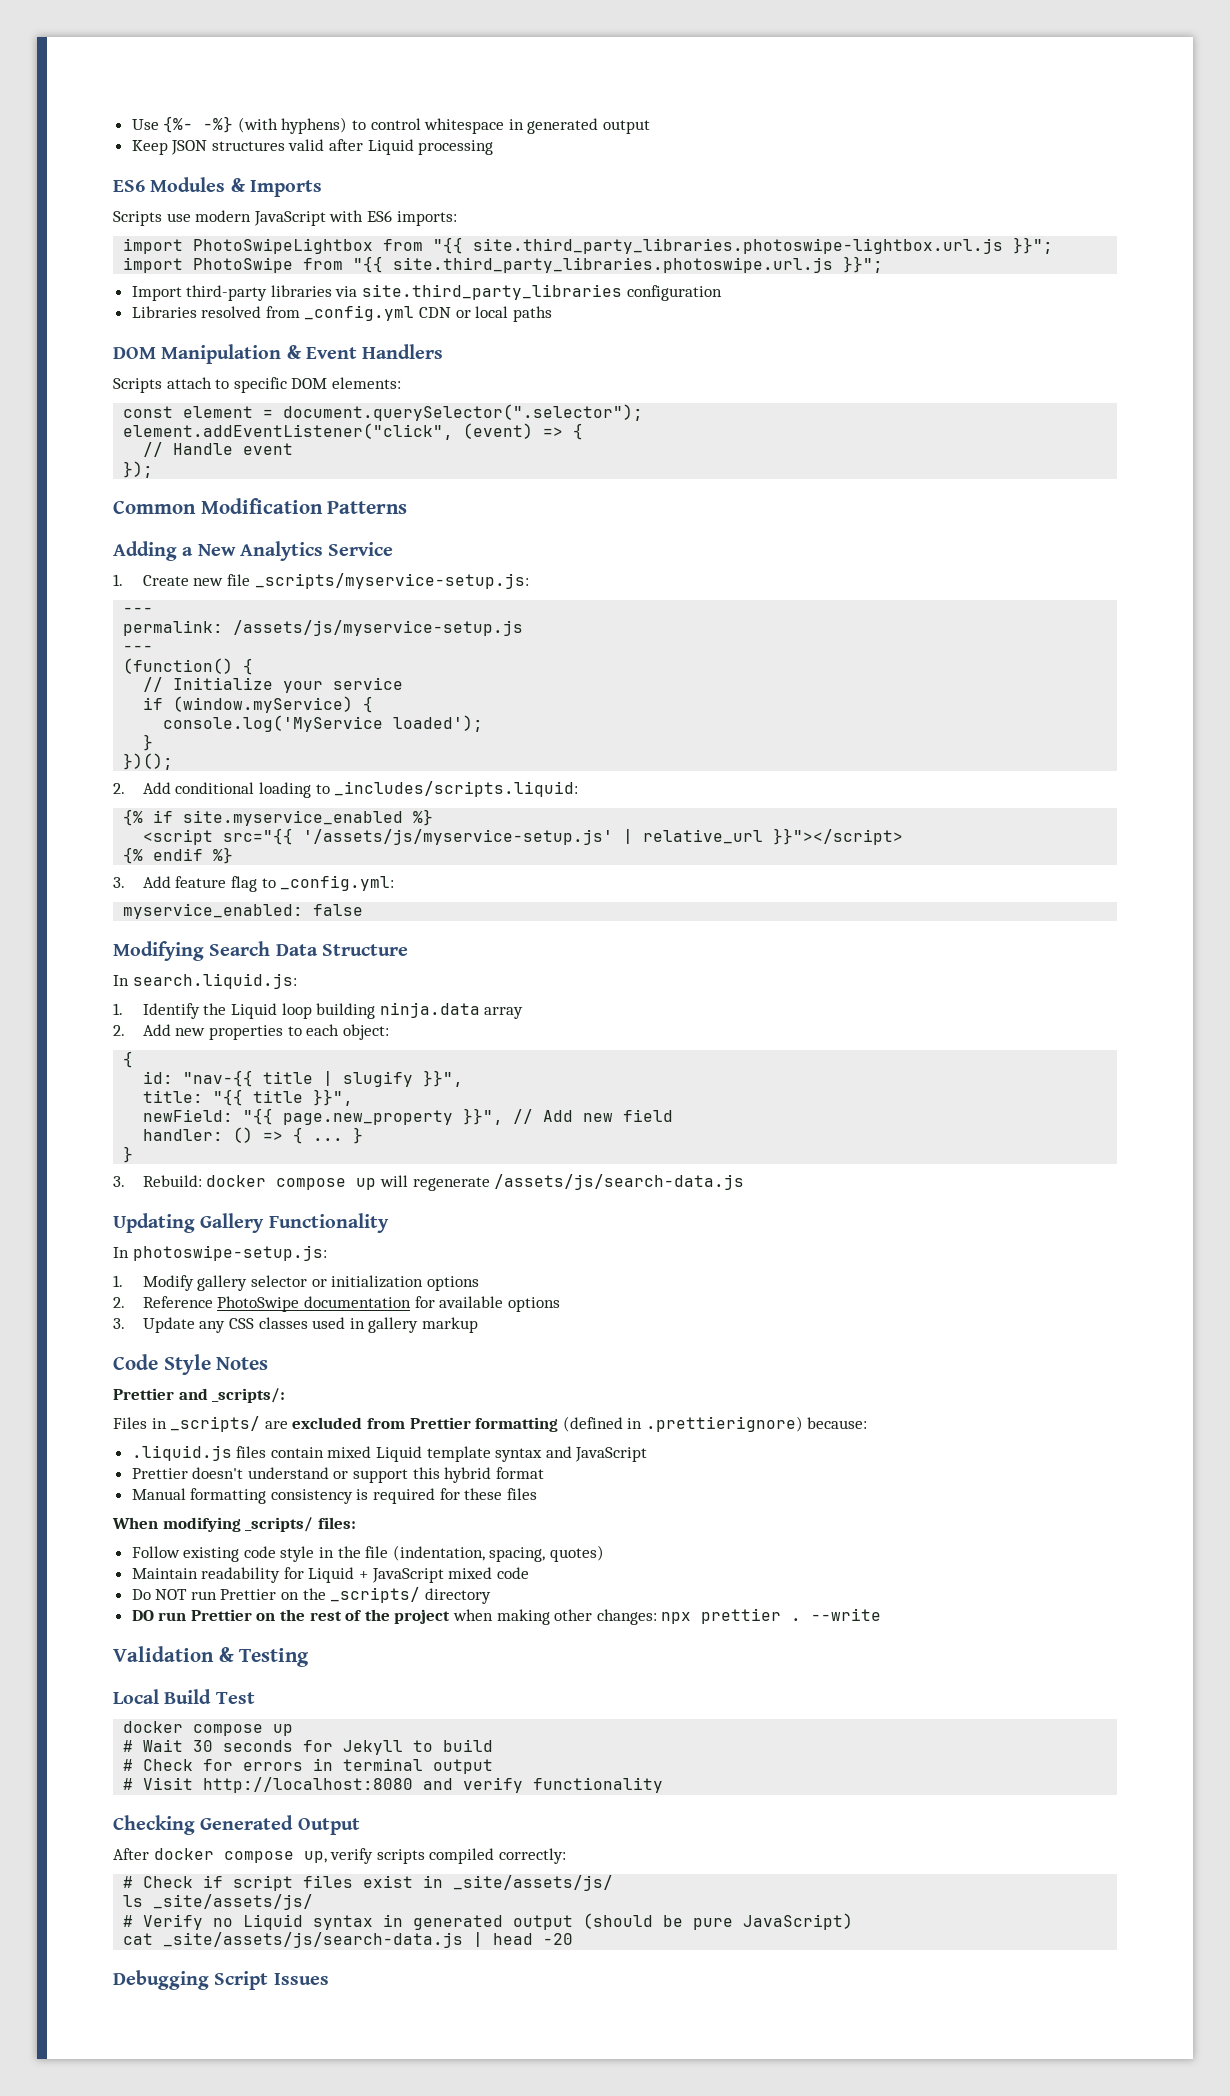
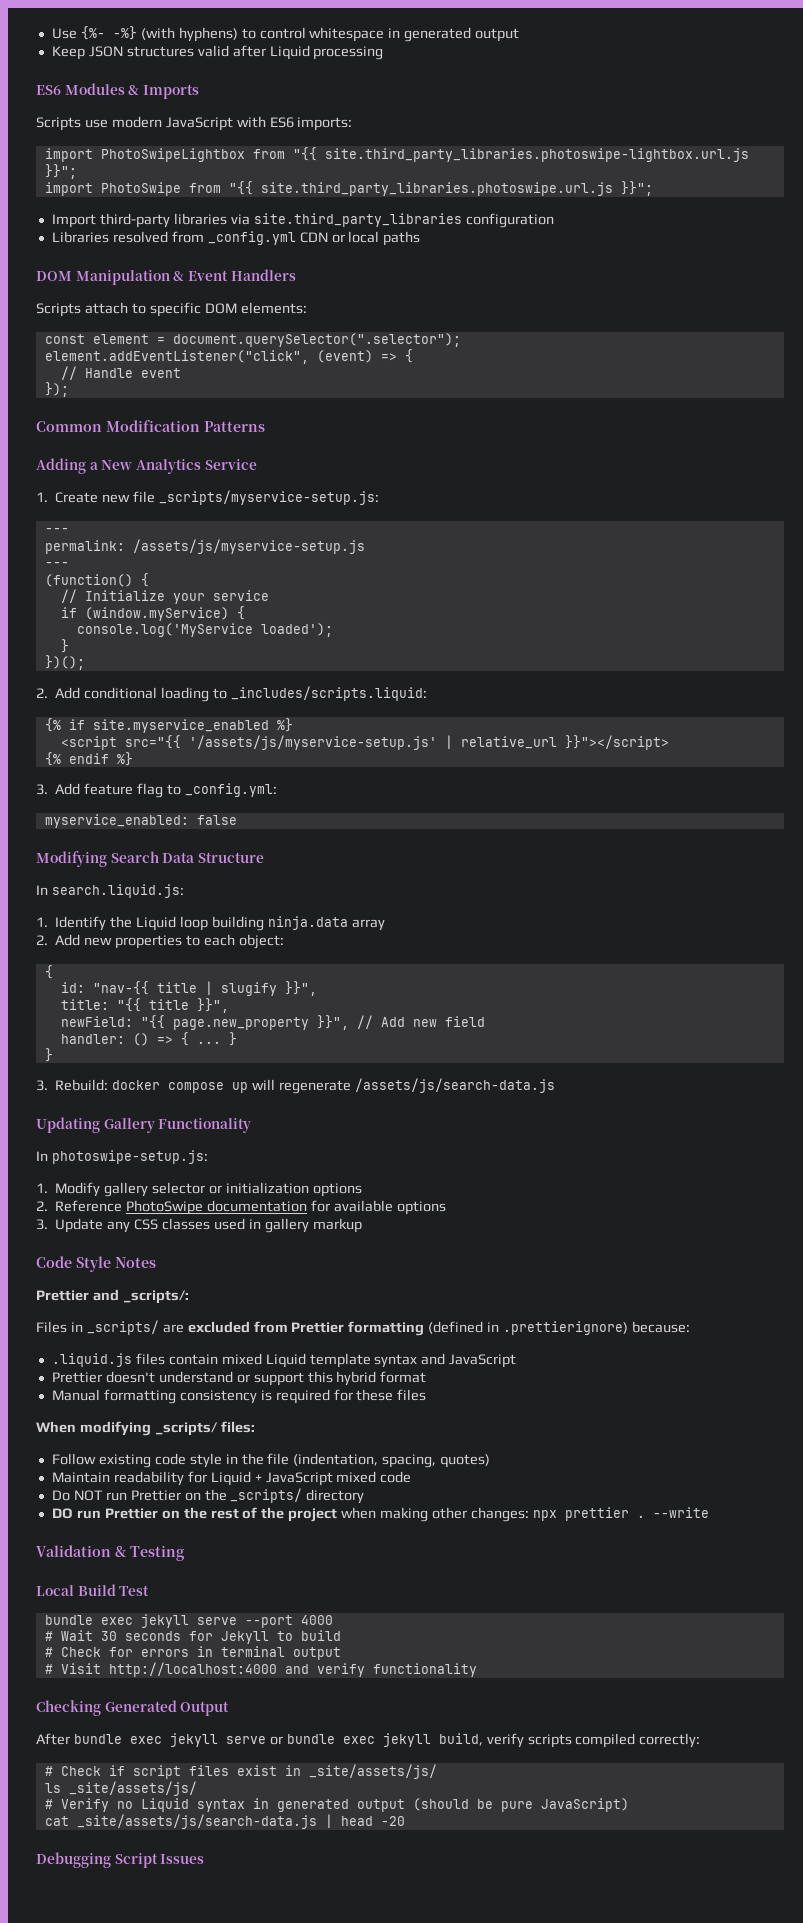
[123,1721,294,1736] docker compose up -> [44,1614,333,1628] bundle exec jekyll serve --port 4000
[203,1777,414,1793] http://localhost:8080 -> [108,1662,277,1677] http://localhost:4000
[153,1848,327,1863] docker compose up, -> [73,1733,483,1747] bundle exec jekyll serve or bundle exec jekyll build,

